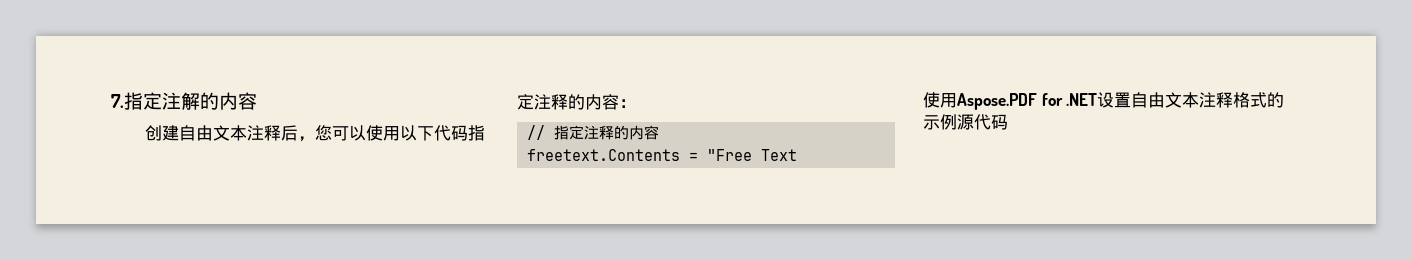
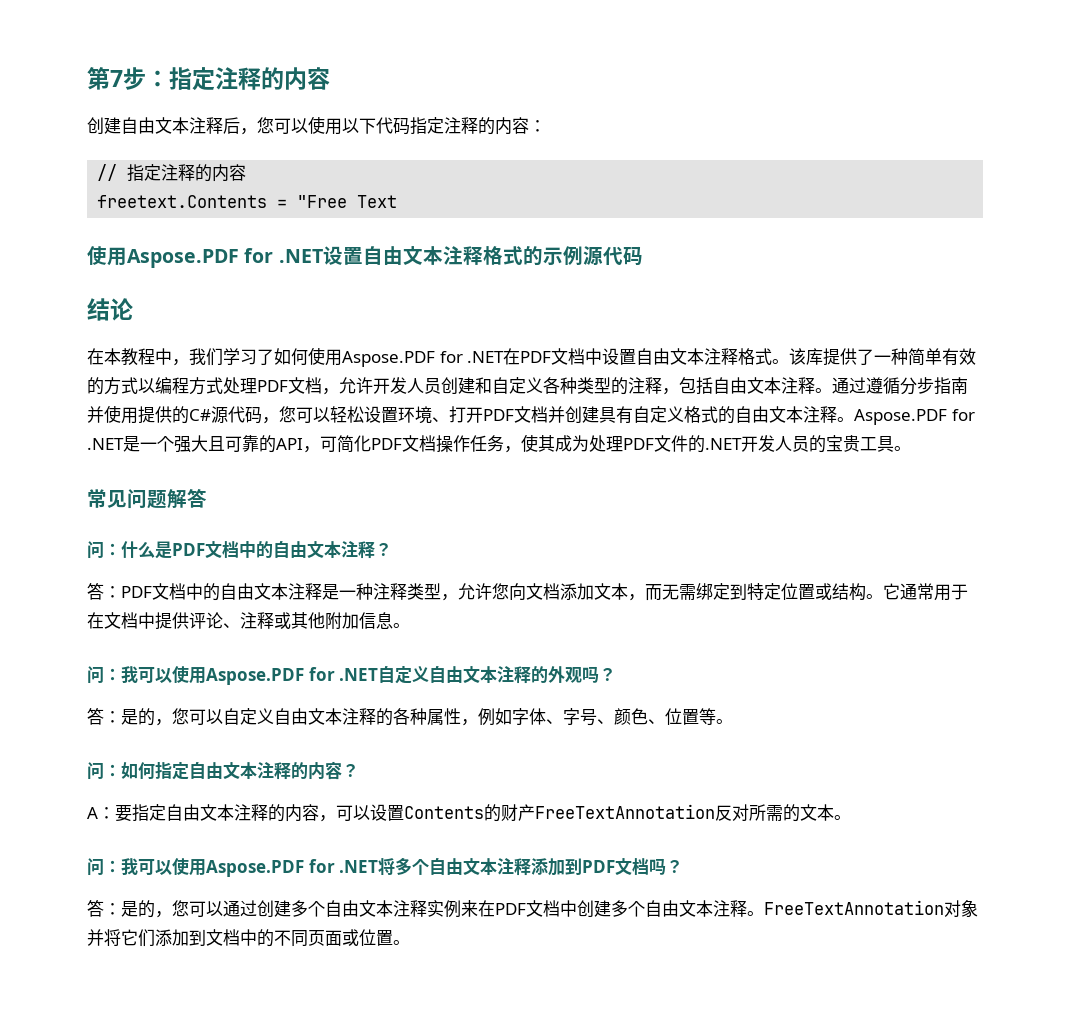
[111,92,200,110] 7.指定注解 -> [87,67,261,91] 第7步：指定注释
(1008, 122) none -> [87,298,133,321] [87,347,977,367] [87,377,968,395] [87,405,975,425] [87,434,911,453] [87,488,207,509] [87,540,392,559] [87,582,968,601] [87,612,410,630] [87,665,617,685] [87,707,733,726] [87,761,359,780] [87,804,851,822] [87,857,684,877] [87,899,978,918] [87,929,410,947] // 结论 // 在本教程中，我们学习了如何使用Aspose.PDF for .NET在PDF文档中设置自由文本注释格式。该库提供了一种简单有效的方式以编程方式处理PDF文档，允许开发人员创建和自定义各种类型的注释，包括自由文本注释。通过遵循分步指南并使用提供的C#源代码，您可以轻松设置环境、打开PDF文档并创建具有自定义格式的自由文本注释。Aspose.PDF for .NET是一个强大且可靠的API，可简化PDF文档操作任务，使其成为处理PDF文件的.NET开发人员的宝贵工具。 // 常见问题解答 // 问：什么是PDF文档中的自由文本注释？ // 答：PDF文档中的自由文本注释是一种注释类型，允许您向文档添加文本，而无需绑定到特定位置或结构。它通常用于在文档中提供评论、注释或其他附加信息。 // 问：我可以使用Aspose.PDF for .NET自定义自由文本注释的外观吗？ // 答：是的，您可以自定义自由文本注释的各种属性，例如字体、字号、颜色、位置等。 // 问：如何指定自由文本注释的内容？ // A：要指定自由文本注释的内容，可以设置Contents的财产FreeTextAnnotation反对所需的文本。 // 问：我可以使用Aspose.PDF for .NET将多个自由文本注释添加到PDF文档吗？ // 答：是的，您可以通过创建多个自由文本注释实例来在PDF文档中创建多个自由文本注释。FreeTextAnnotation对象并将它们添加到文档中的不同页面或位置。

